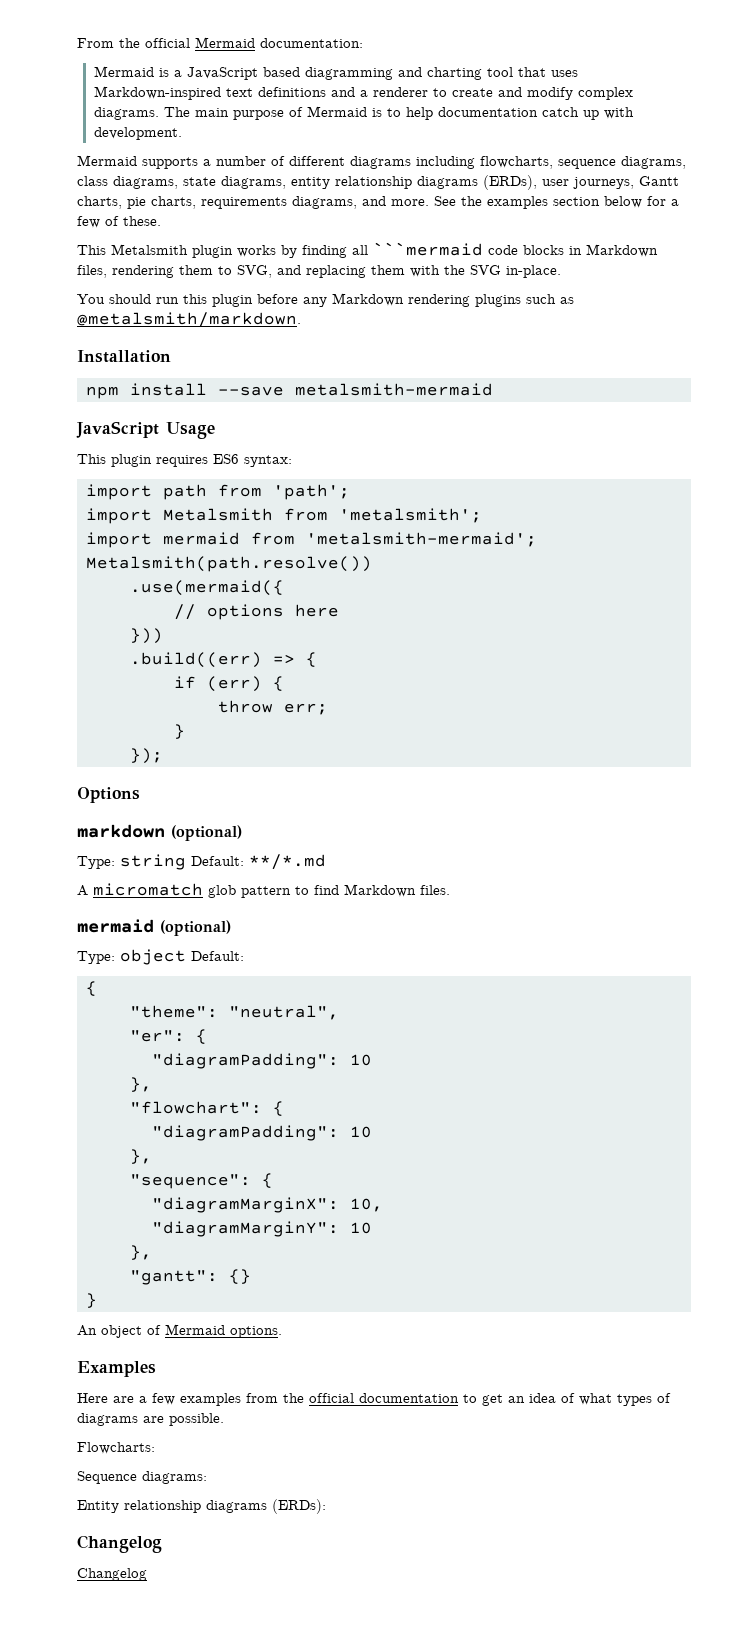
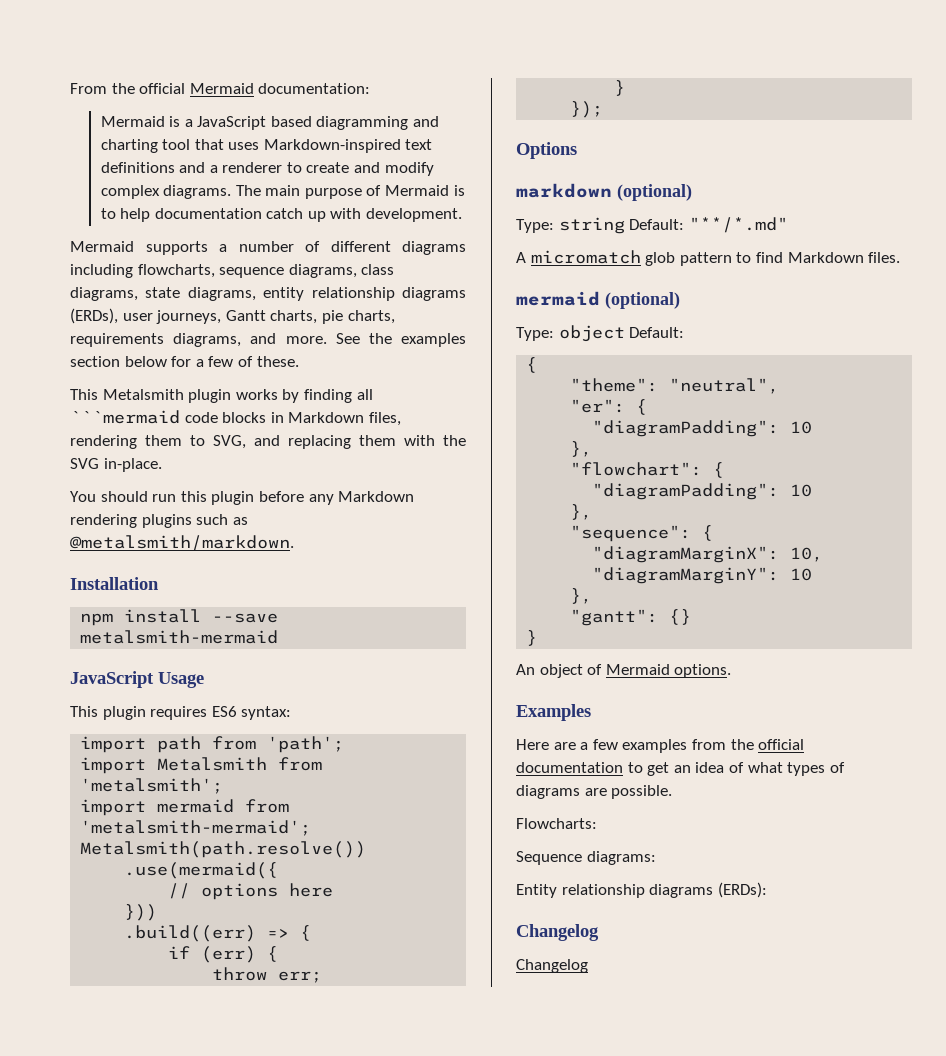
[249,854,326,870] **/*.md -> [688,217,788,233] "**/*.md"

